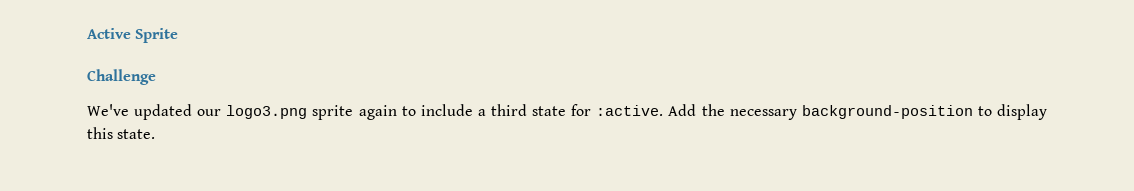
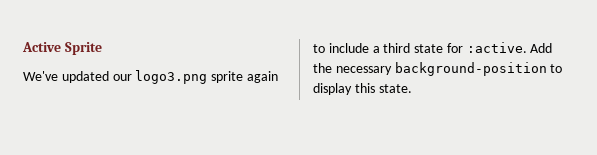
[87,69,156,85] // Challenge -> (102, 48) none

